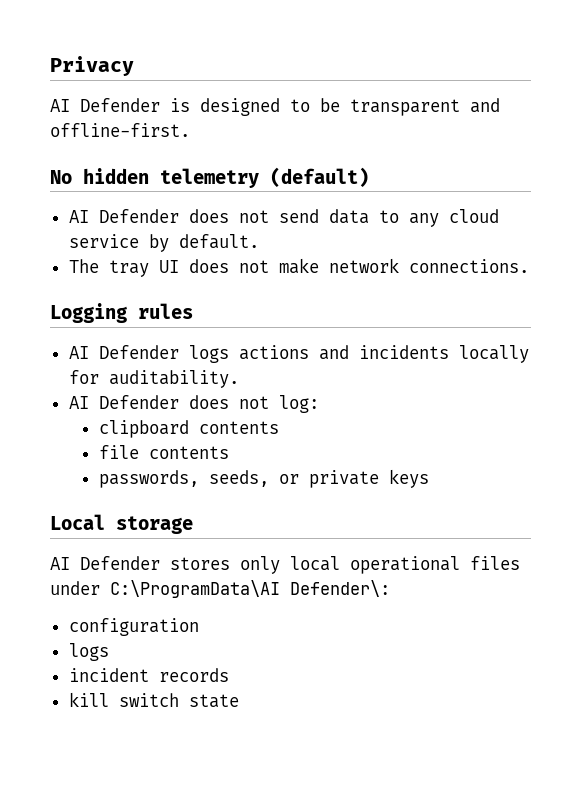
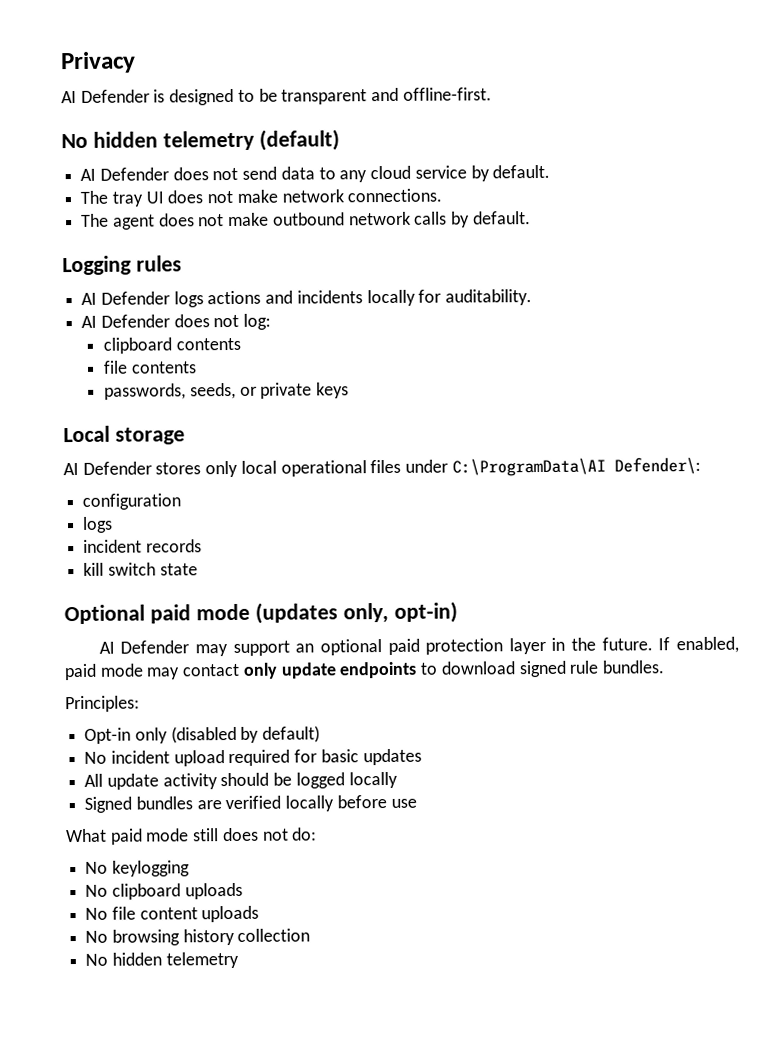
(529, 266) none -> [81,211,531,230] // The agent does not make outbound network calls by default.
(239, 701) none -> [64,601,458,625] [98,636,739,657] [64,660,665,681] [65,695,140,713] [84,725,321,744] [84,748,422,767] [84,771,398,790] [84,795,417,813] [65,827,318,845] [85,860,190,877] [85,882,243,900] [85,905,260,923] [85,928,311,946] [85,951,239,969] // Optional paid mode (updates only, opt-in) // AI Defender may support an optional paid protection layer in the future. If enabled, paid mode may contact only update endpoints to download signed rule bundles. // Principles: // Opt-in only (disabled by default) // No incident upload required for basic updates // All update activity should be logged locally // Signed bundles are verified locally before use // What paid mode still does not do: // No keylogging // No clipboard uploads // No file content uploads // No browsing history collection // No hidden telemetry

